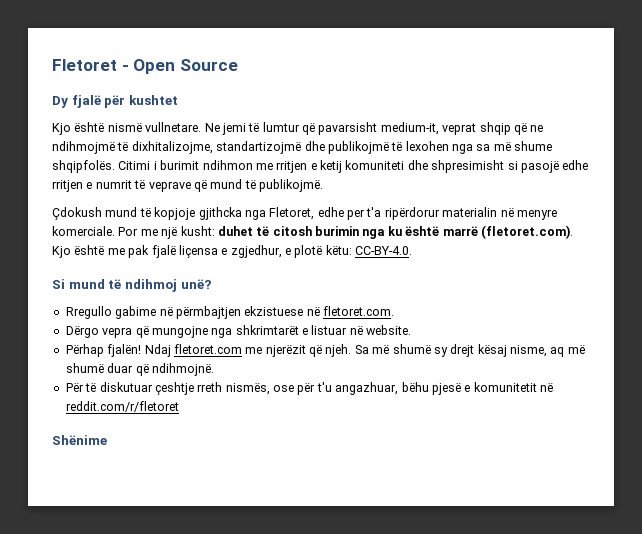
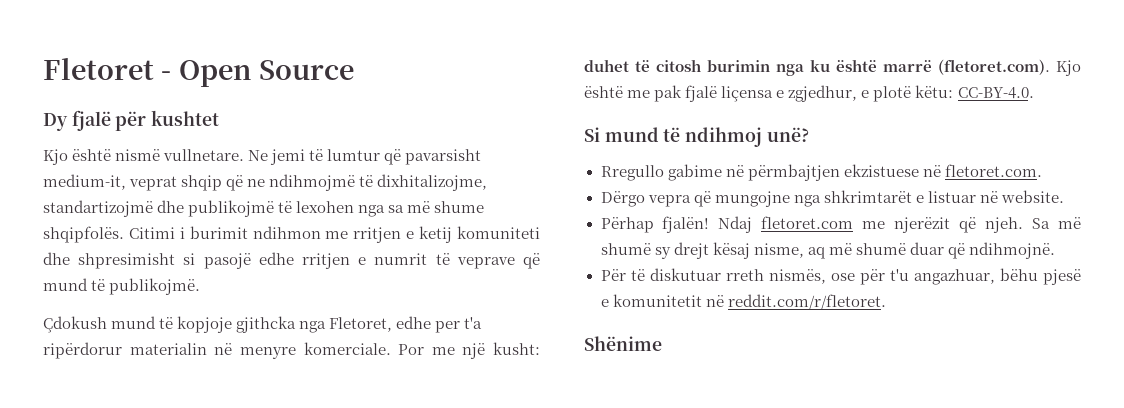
[154,382,194,395] çeshtje -> (721, 274) none
[65,401,179,412] reddit.com/r/fletoret -> [727,294,886,310] reddit.com/r/fletoret.

